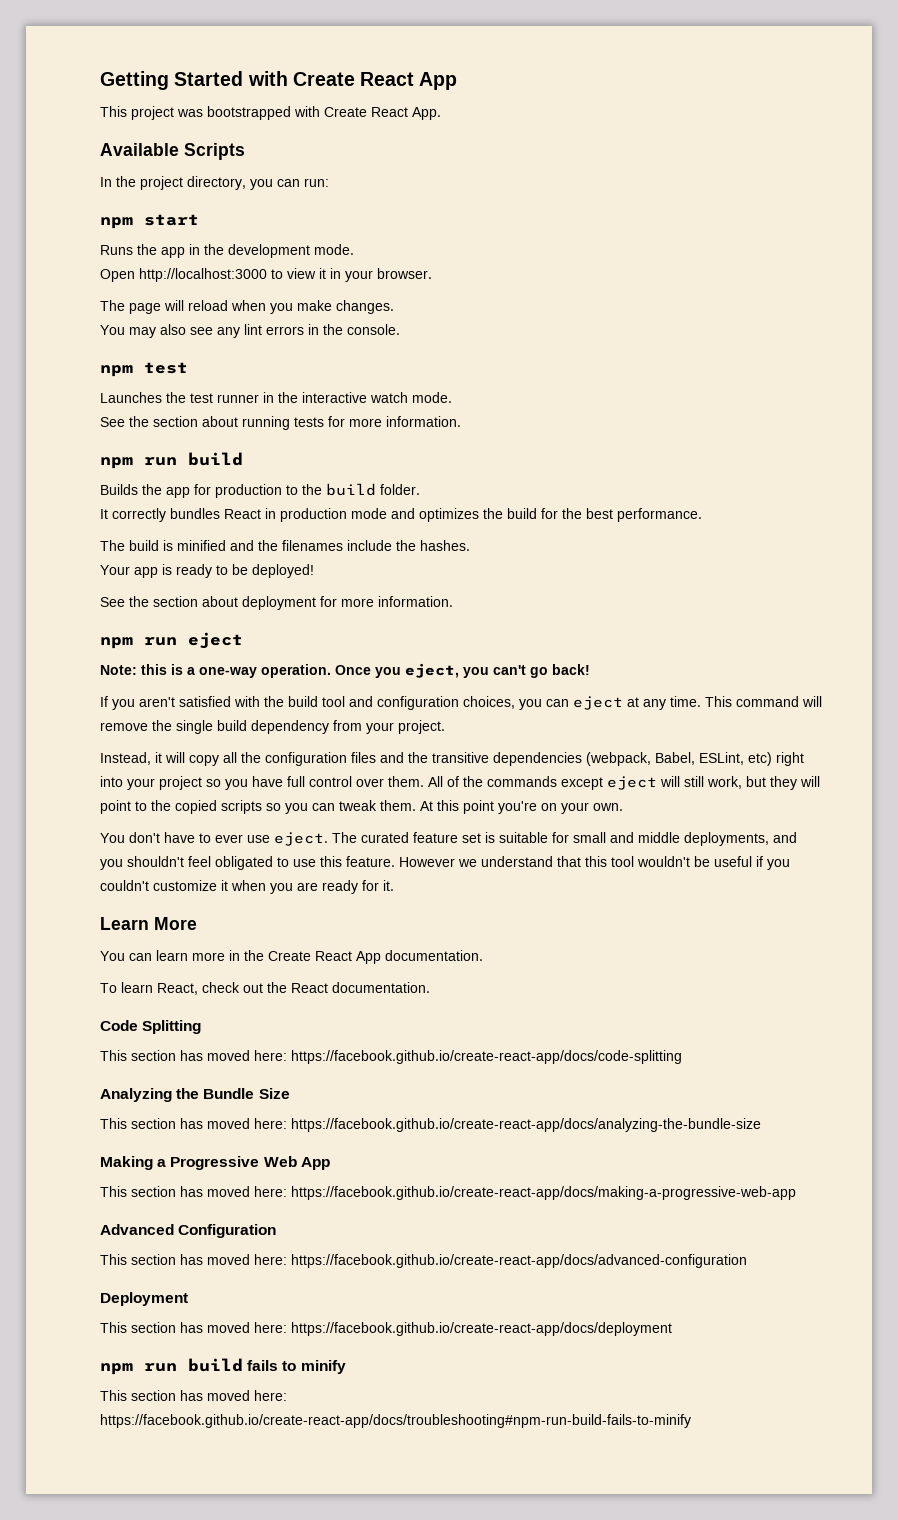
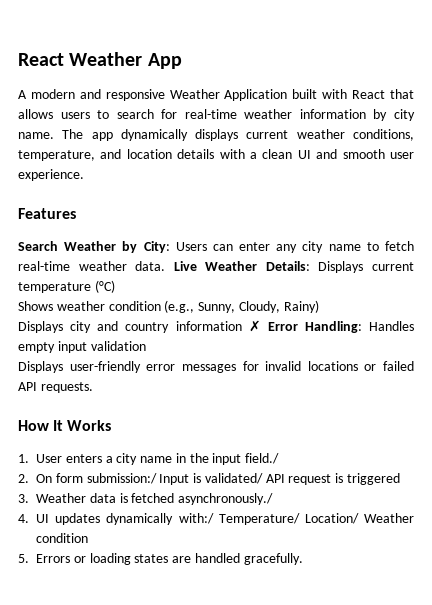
[100,71,458,90] [100,106,441,120] [100,143,245,160] [100,176,329,190] [100,214,199,229] [100,244,354,258] [100,268,432,282] [100,300,394,314] [100,324,400,338] [100,362,188,377] [100,392,452,403] [100,416,461,430] [100,452,243,469] [100,483,420,498] [100,508,702,522] [100,540,470,551] [100,564,314,578] [100,596,453,610] [100,632,243,649] [100,663,590,678] [100,696,822,710] [100,720,445,734] [100,752,804,766] [100,776,820,790] [100,800,623,814] [100,832,797,846] [100,856,790,870] [100,880,394,894] [100,917,197,930] [100,950,483,964] [100,982,430,995] [100,1020,202,1034] [100,1050,682,1064] [100,1088,290,1102] [100,1118,761,1132] [100,1156,330,1170] [100,1186,796,1200] [100,1224,277,1238] [100,1254,747,1268] [100,1292,188,1306] [100,1322,672,1336] [100,1358,346,1375] [100,1390,287,1401] [100,1414,691,1428] Getting Started with Create React App // This project was bootstrapped with Create React App. // Available Scripts // In the project directory, you can run: // npm start // Runs the app in the development mode. // Open http://localhost:3000 to view it in your browser. // The page will reload when you make changes. // You may also see any lint errors in the console. // npm test // Launches the test runner in the interactive watch mode. // See the section about running tests for more information. // npm run build // Builds the app for production to the build folder. // It correctly bundles React in production mode and optimizes the build for the best performance. // The build is minified and the filenames include the hashes. // Your app is ready to be deployed! // See the section about deployment for more information. // npm run eject // Note: this is a one-way operation. Once you eject, you can't go back! // If you aren't satisfied with the build tool and configuration choices, you can eject at any time. This command will remove the single build dependency from your project. // Instead, it will copy all the configuration files and the transitive dependencies (webpack, Babel, ESLint, etc) right into your project so you have full control over them. All of the commands except eject will still work, but they will point to the copied scripts so you can tweak them. At this point you're on your own. // You don't have to ever use eject. The curated feature set is suitable for small and middle deployments, and you shouldn't feel obligated to use this feature. However we understand that this tool wouldn't be useful if you couldn't customize it when you are ready for it. // Learn More // You can learn more in the Create React App documentation. // To learn React, check out the React documentation. // Code Splitting // This section has moved here: https://facebook.github.io/create-react-app/docs/code-splitting // Analyzing the Bundle Size // This section has moved here: https://facebook.github.io/create-react-app/docs/analyzing-the-bundle-size // Making a Progressive Web App // This section has moved here: https://facebook.github.io/create-react-app/docs/making-a-progressive-web-app // Advanced Configuration // This section has moved here: https://facebook.github.io/create-react-app/docs/advanced-configuration // Deployment // This section has moved here: https://facebook.github.io/create-react-app/docs/deployment // npm run build fails to minify // This section has moved here: https://facebook.github.io/create-react-app/docs/troubleshooting#npm-run-build-fails-to-minify -> [18,52,182,69] [18,89,415,101] [18,109,415,121] [18,129,414,141] [18,149,414,161] [18,169,84,181] [18,208,76,219] [18,241,414,253] [18,261,414,273] [18,280,115,293] [18,300,319,313] [18,320,414,333] [18,341,146,353] [18,361,414,373] [18,382,93,393] [18,420,112,431] [18,453,280,465] [18,473,401,485] [18,493,274,505] [18,513,414,525] [36,533,88,543] [18,553,303,565] React Weather App // A modern and responsive Weather Application built with React that allows users to search for real-time weather information by city name. The app dynamically displays current weather conditions, temperature, and location details with a clean UI and smooth user experience. // Features // Search Weather by City: Users can enter any city name to fetch real-time weather data. Live Weather Details: Displays current temperature (°C) // Shows weather condition (e.g., Sunny, Cloudy, Rainy) // Displays city and country information ✗ Error Handling: Handles empty input validation // Displays user-friendly error messages for invalid locations or failed API requests. // How It Works // 1. User enters a city name in the input field./ // 2. On form submission:/ Input is validated/ API request is triggered // 3. Weather data is fetched asynchronously./ // 4. UI updates dynamically with:/ Temperature/ Location/ Weather condition // 5. Errors or loading states are handled gracefully.

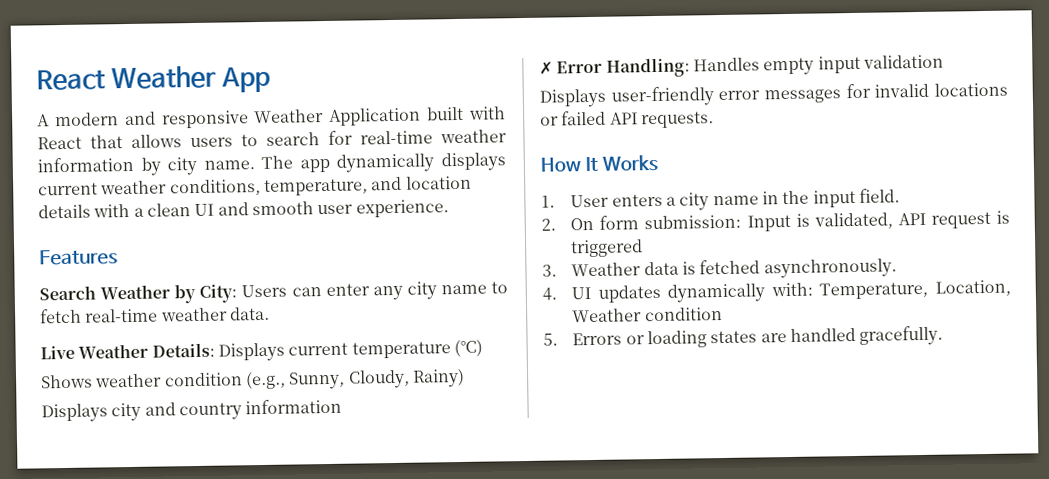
(166, 266) none -> (270, 313) //
(242, 326) none -> (343, 406) //
[245,453,280,464] field./ -> [858,188,900,203] field.
[86,473,157,484] submission:/ -> [644,214,742,230] submission:
[204,473,263,484] validated/ -> [813,212,893,230] validated,
[178,493,274,505] asynchronously./ -> [763,258,897,279] asynchronously.
[178,513,359,525] with:/ Temperature/ Location/ -> [770,279,1012,300] with: Temperature, Location,

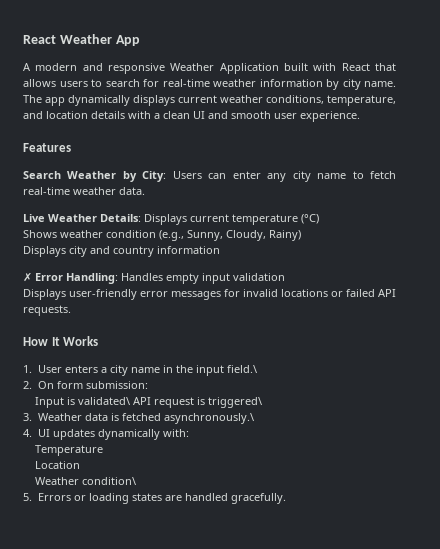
[858,188,900,203] field. -> [226,365,257,373] field.\
(742, 222) none -> (148, 385) //
[813,212,893,230] validated, -> [78,397,131,405] validated\
[571,239,644,258] triggered -> [208,397,263,408] triggered\
[763,258,897,279] asynchronously. -> [163,413,254,424] asynchronously.\
[819,279,1012,300] [572,307,723,323] Temperature, Location, Weather condition -> [35,445,104,456] [35,461,81,469] [35,477,137,485] // Temperature // Location // Weather condition\

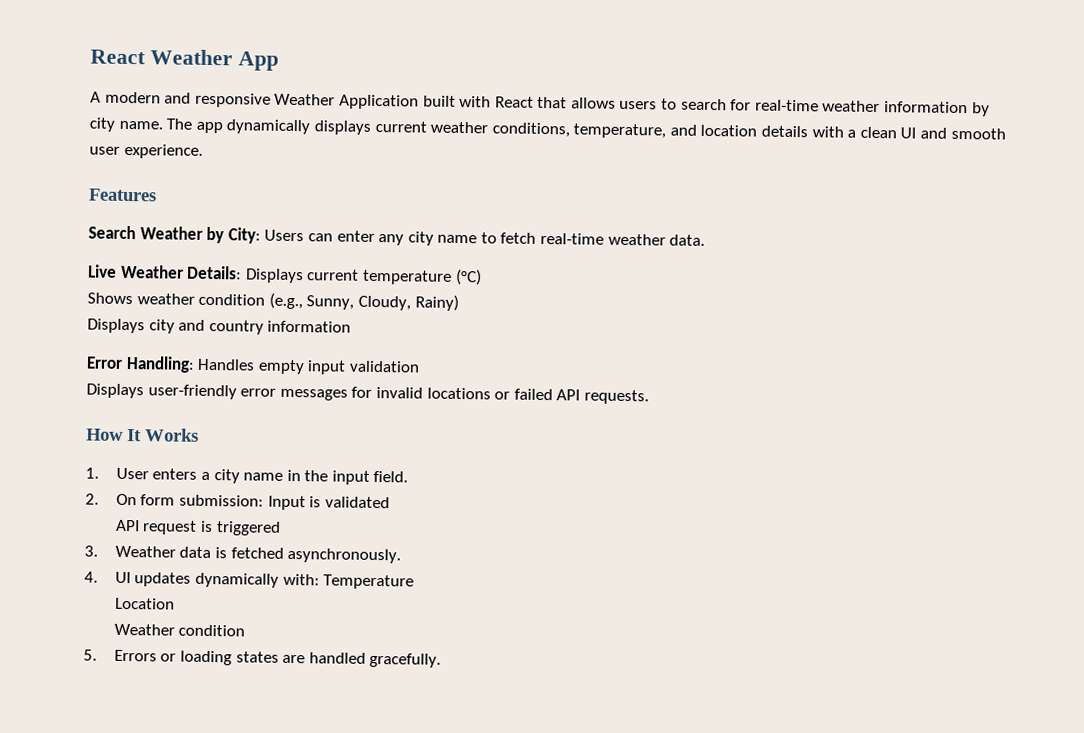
[23,272,32,282] ✗ -> (352, 326) none
[226,365,257,373] field.\ -> [373,470,409,483] field.
(148, 385) // -> (264, 500) none
[78,397,131,405] validated\ -> [324,496,390,509] validated //
[208,397,263,408] triggered\ -> [215,521,281,536] triggered
[163,413,254,424] asynchronously.\ -> [287,547,402,564] asynchronously.
(189, 433) // -> (320, 579) none
[82,477,137,485] condition\ -> [178,624,246,637] condition

